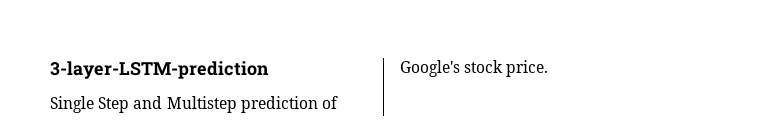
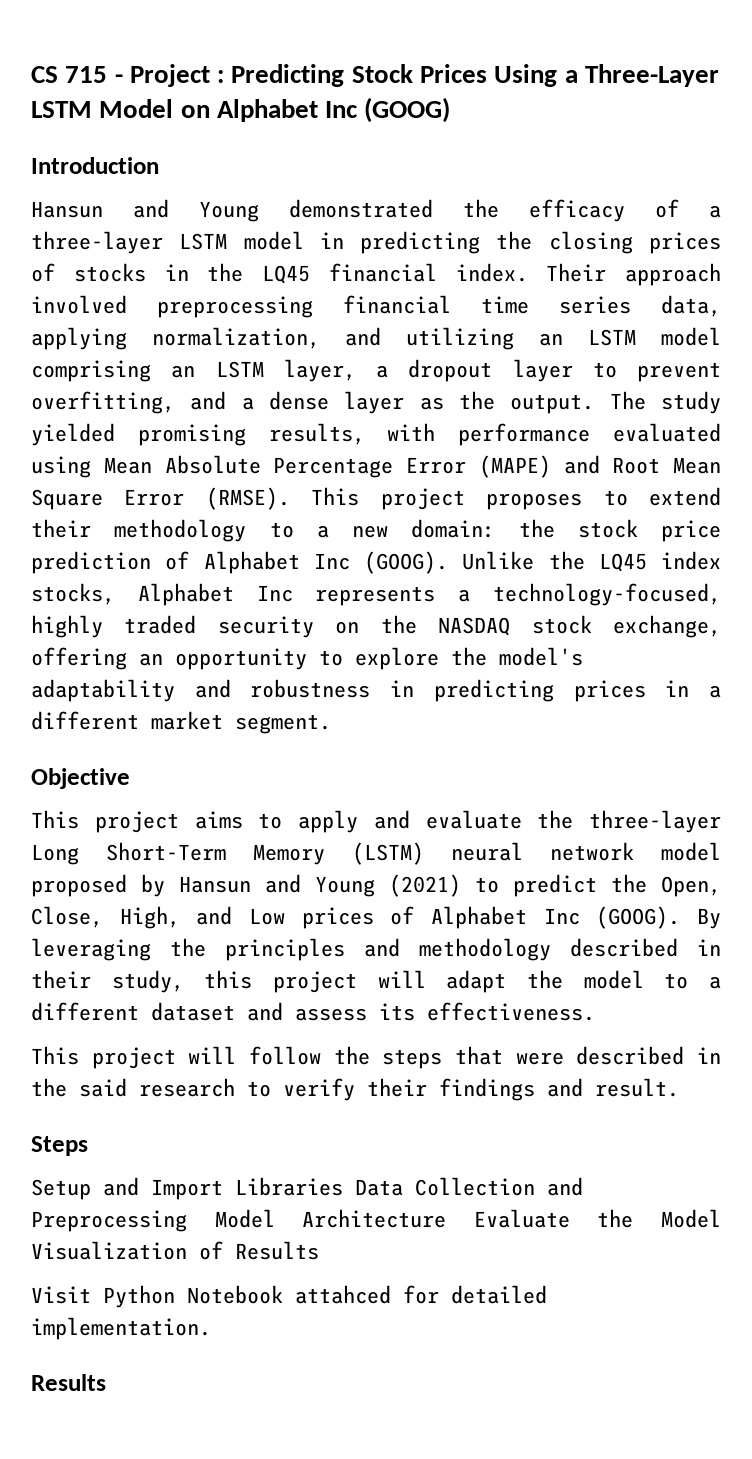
[50,61,269,79] [50,96,338,113] [400,60,549,77] 3-layer-LSTM-prediction // Single Step and Multistep prediction of Google's stock price. -> [31,64,719,87] [31,97,451,123] [31,157,159,174] [31,199,721,222] [31,231,721,254] [31,263,721,286] [31,295,721,318] [31,327,721,350] [31,359,721,382] [31,391,721,414] [31,423,721,446] [31,455,721,478] [31,487,722,510] [31,519,721,542] [31,551,721,574] [31,583,721,606] [31,615,722,638] [31,647,583,670] [31,679,721,702] [31,711,331,734] [31,768,130,789] [31,810,721,833] [31,842,721,865] [31,874,721,897] [31,906,721,929] [31,938,721,961] [31,970,721,993] [31,1002,595,1021] [31,1046,721,1069] [31,1078,679,1101] [31,1136,88,1156] [31,1177,583,1200] [31,1209,721,1232] [31,1241,319,1260] [31,1285,547,1308] [31,1317,211,1340] [31,1374,106,1391] CS 715 - Project : Predicting Stock Prices Using a Three-Layer LSTM Model on Alphabet Inc (GOOG) // Introduction // Hansun and Young demonstrated the efficacy of a three-layer LSTM model in predicting the closing prices of stocks in the LQ45 financial index. Their approach involved preprocessing financial time series data, applying normalization, and utilizing an LSTM model comprising an LSTM layer, a dropout layer to prevent overfitting, and a dense layer as the output. The study yielded promising results, with performance evaluated using Mean Absolute Percentage Error (MAPE) and Root Mean Square Error (RMSE). This project proposes to extend their methodology to a new domain: the stock price prediction of Alphabet Inc (GOOG). Unlike the LQ45 index stocks, Alphabet Inc represents a technology-focused, highly traded security on the NASDAQ stock exchange, offering an opportunity to explore the model's adaptability and robustness in predicting prices in a different market segment. // Objective // This project aims to apply and evaluate the three-layer Long Short-Term Memory (LSTM) neural network model proposed by Hansun and Young (2021) to predict the Open, Close, High, and Low prices of Alphabet Inc (GOOG). By leveraging the principles and methodology described in their study, this project will adapt the model to a different dataset and assess its effectiveness. // This project will follow the steps that were described in the said research to verify their findings and result. // Steps // Setup and Import Libraries Data Collection and Preprocessing Model Architecture Evaluate the Model Visualization of Results // Visit Python Notebook attahced for detailed implementation. // Results

